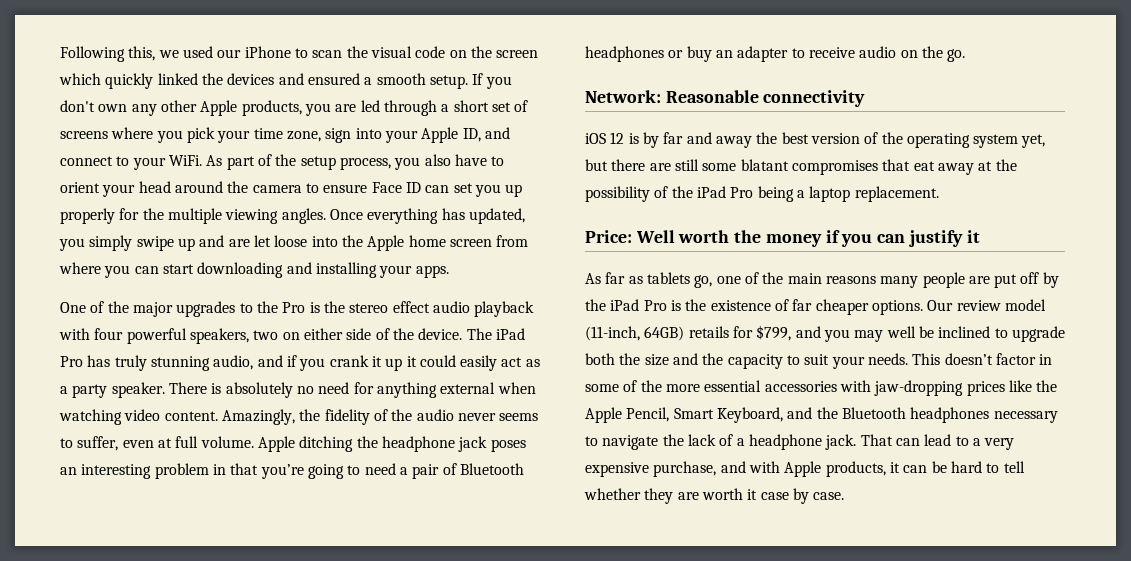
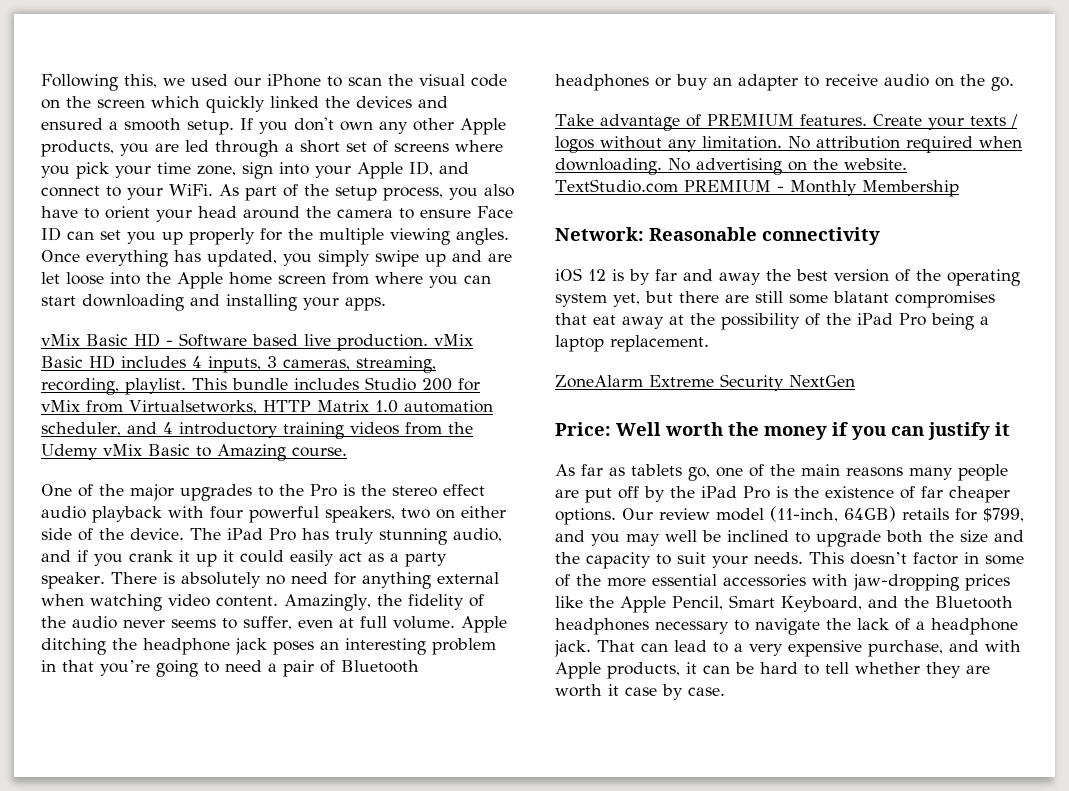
(449, 271) none -> [41,333,473,351] [41,355,436,373] [41,377,480,395] [41,400,493,414] [41,422,473,439] [41,444,347,461] // vMix Basic HD - Software based live production. vMix Basic HD includes 4 inputs, 3 cameras, streaming, recording, playlist. This bundle includes Studio 200 for vMix from Virtualsetworks, HTTP Matrix 1.0 automation scheduler, and 4 introductory training videos from the Udemy vMix Basic to Amazing course.
(966, 55) none -> [555,114,1018,131] [555,136,1022,153] [555,158,907,175] [555,179,959,197] // Take advantage of PREMIUM features. Create your texts / logos without any limitation. No attribution required when downloading. No advertising on the website. TextStudio.com PREMIUM - Monthly Membership
(939, 194) none -> [555,374,855,391] // ZoneAlarm Extreme Security NextGen

